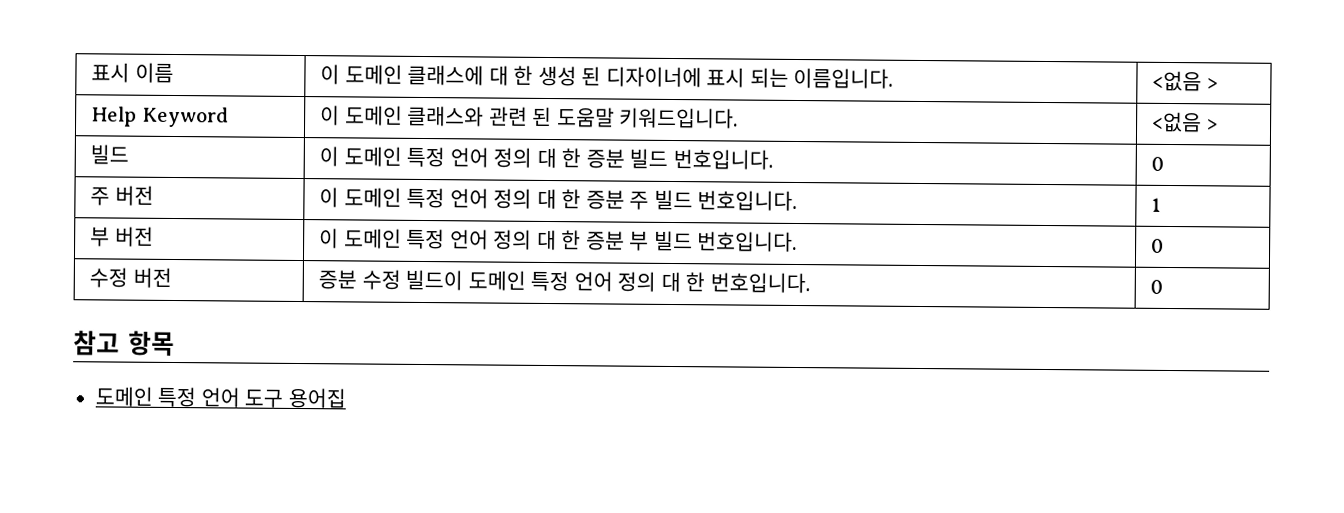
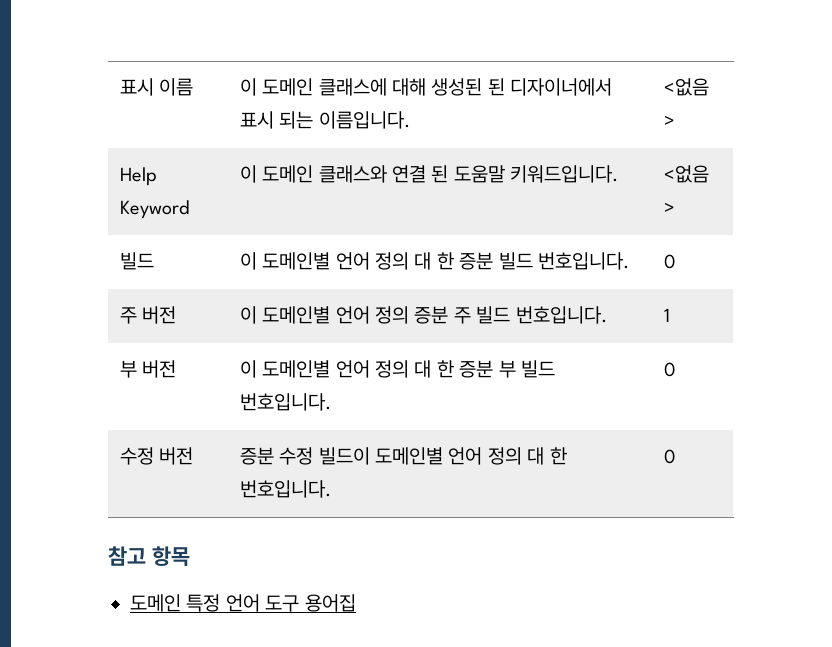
[488,65,702,88] 대 한 생성 된 디자이너에 -> [391,78,613,96] 대해 생성된 된 디자이너에서
[488,106,528,126] 관련 -> [391,165,426,183] 연결
[343,146,446,168] 도메인 특정 -> [262,252,331,270] 도메인별
[343,187,582,210] 도메인 특정 언어 정의 대 한 -> [262,306,409,324] 도메인별 언어 정의
[343,228,446,250] 도메인 특정 -> [262,360,331,378] 도메인별
[467,270,570,292] 도메인 특정 -> [374,447,443,465] 도메인별

